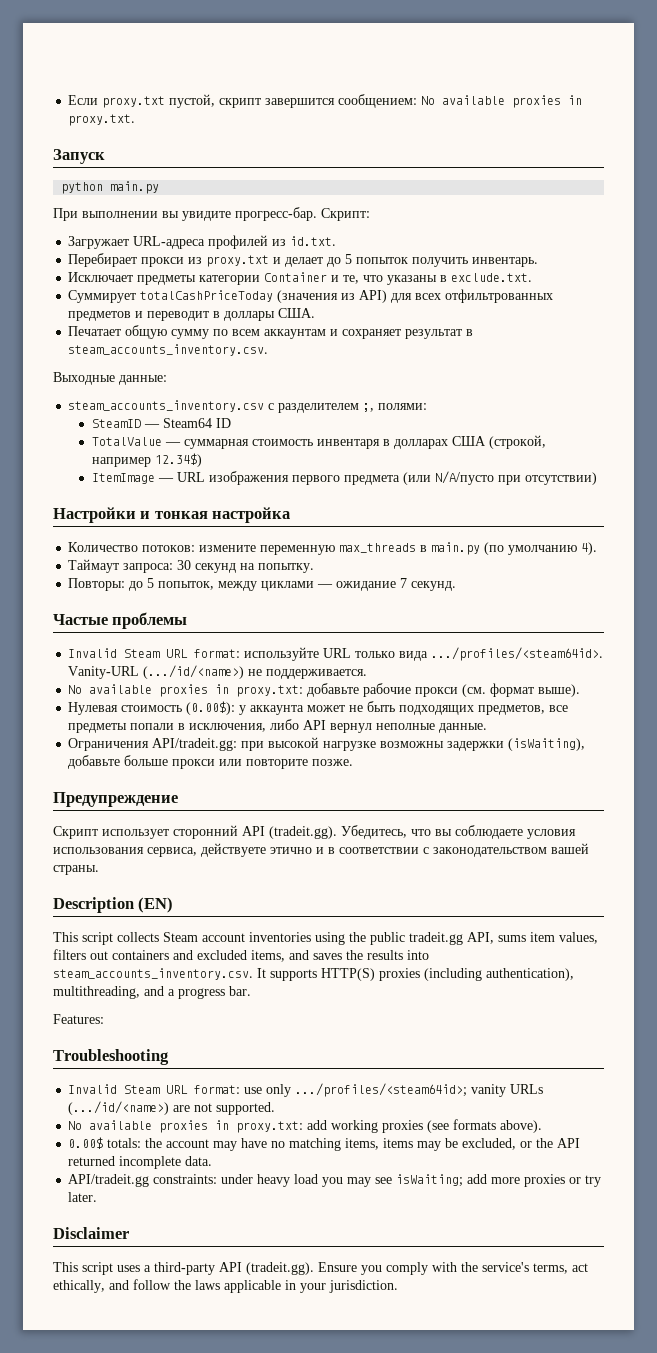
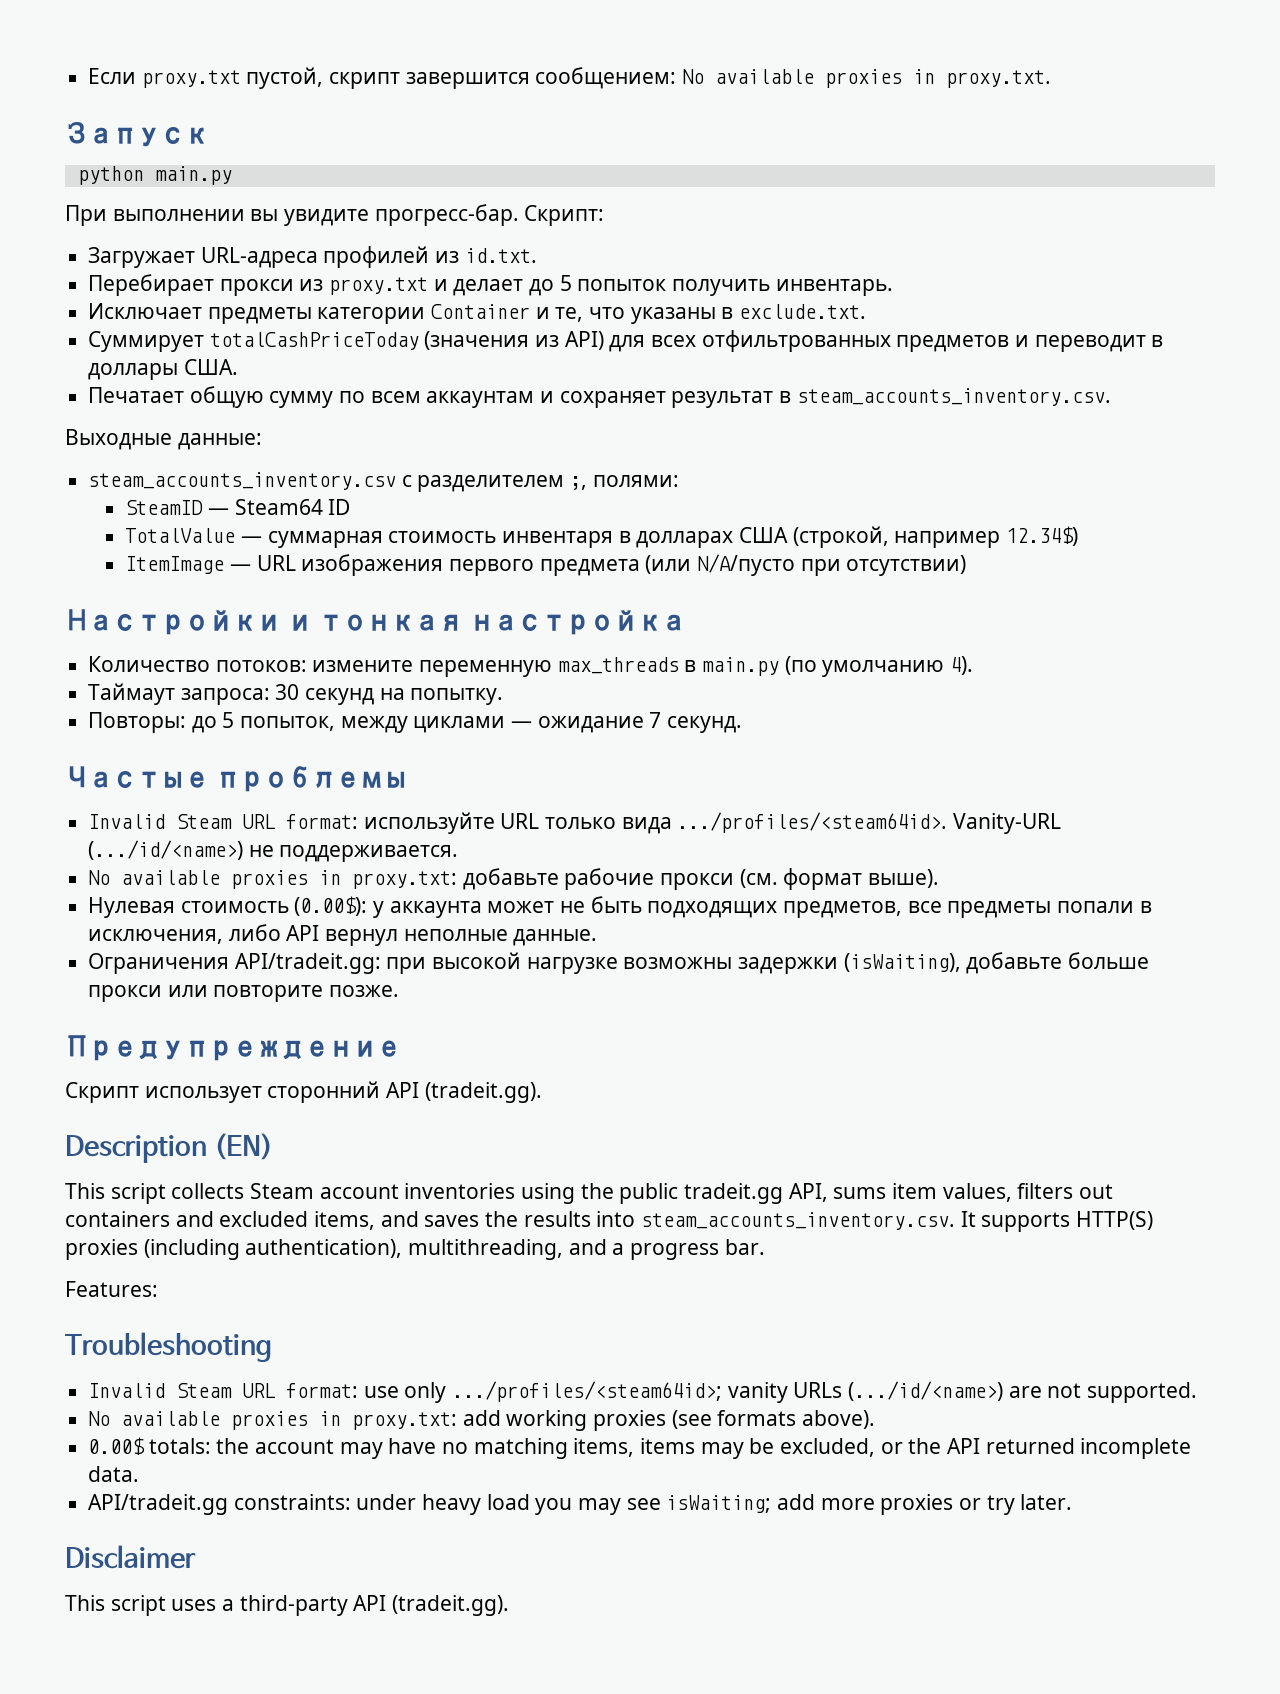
[341,825,576,839] [53,843,589,857] [53,865,99,875] Убедитесь, что вы соблюдаете условия использования сервиса, действуете этично и в соответствии с законодательством вашей страны. -> (542, 1092) none
[318,1262,588,1275] [53,1279,398,1293] Ensure you comply with the service's terms, act ethically, and follow the laws applicable in your jurisdiction. -> (510, 1605) none

